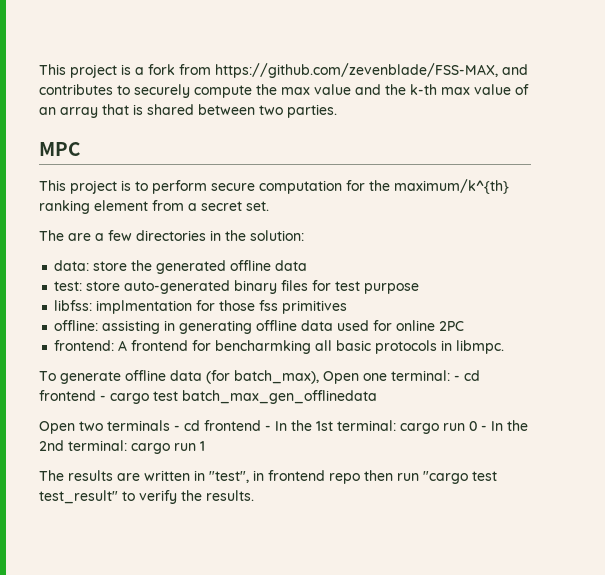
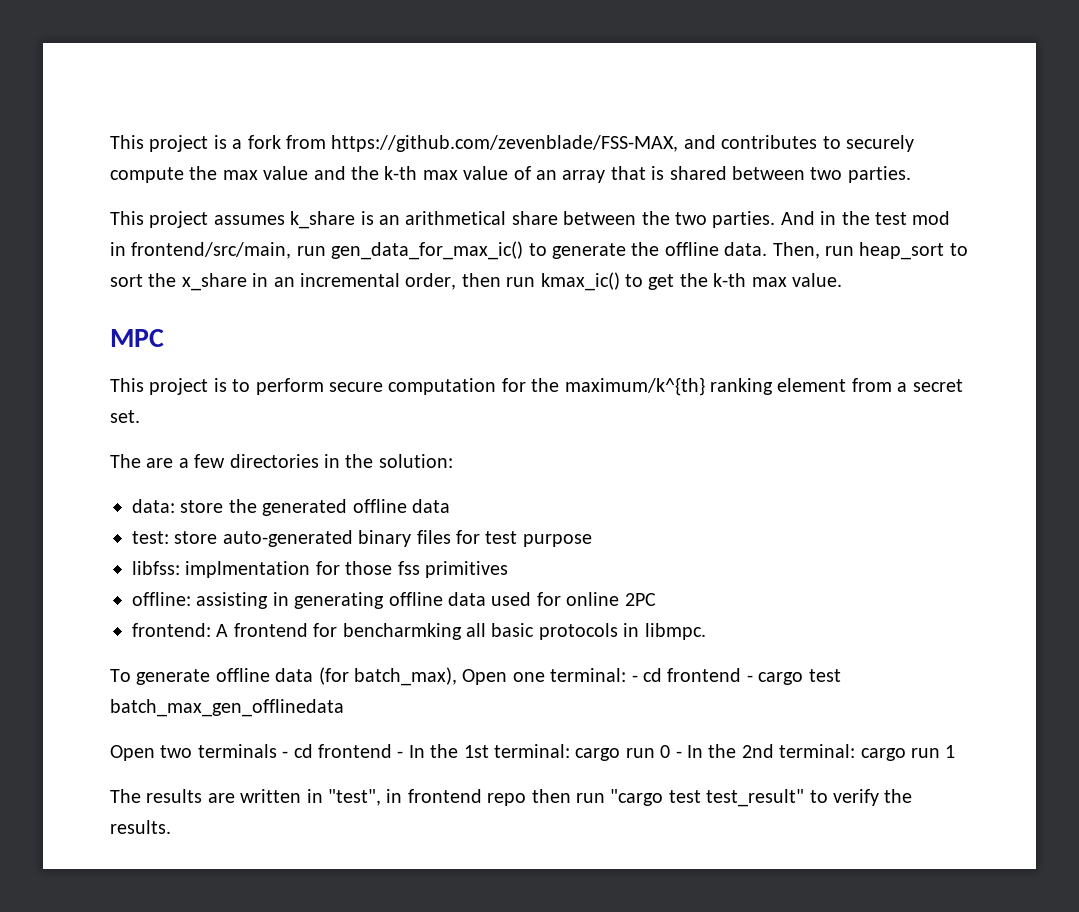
(337, 111) none -> [110,211,951,229] [110,241,968,260] [110,272,842,291] // This project assumes k_share is an arithmetical share between the two parties. And in the test mod in frontend/src/main, run gen_data_for_max_ic() to generate the offline data. Then, run heap_sort to sort the x_share in an incremental order, then run kmax_ic() to get the k-th max value.

